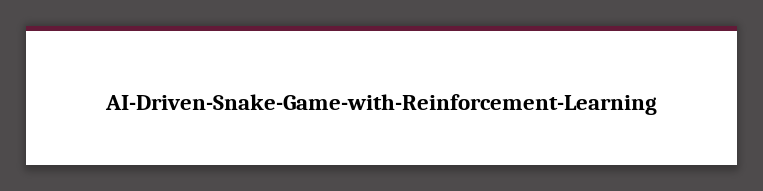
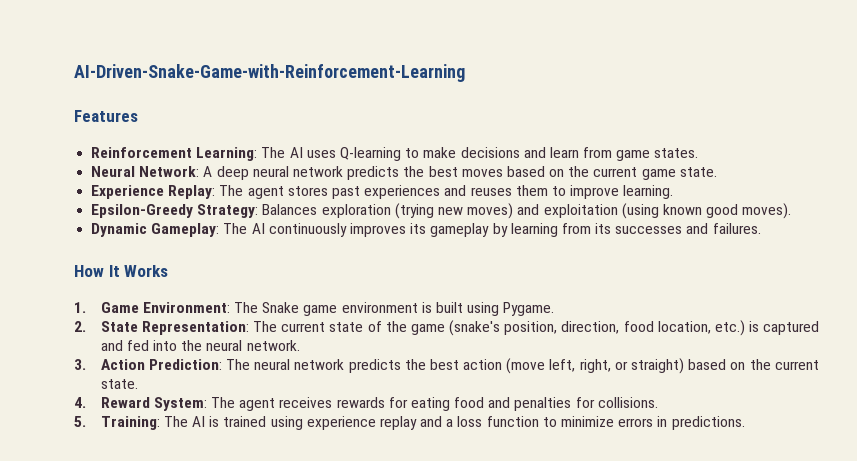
(657, 104) none -> [74,110,138,122] [91,147,699,161] [91,166,717,180] [91,185,674,199] [91,203,792,219] [91,223,761,237] [74,265,169,277] [74,302,555,316] [74,320,820,336] [100,340,300,351] [74,358,819,374] [100,379,138,389] [74,397,658,411] [74,416,745,430] // Features // Reinforcement Learning: The AI uses Q-learning to make decisions and learn from game states. // Neural Network: A deep neural network predicts the best moves based on the current game state. // Experience Replay: The agent stores past experiences and reuses them to improve learning. // Epsilon-Greedy Strategy: Balances exploration (trying new moves) and exploitation (using known good moves). // Dynamic Gameplay: The AI continuously improves its gameplay by learning from its successes and failures. // How It Works // 1. Game Environment: The Snake game environment is built using Pygame. // 2. State Representation: The current state of the game (snake's position, direction, food location, etc.) is captured and fed into the neural network. // 3. Action Prediction: The neural network predicts the best action (move left, right, or straight) based on the current state. // 4. Reward System: The agent receives rewards for eating food and penalties for collisions. // 5. Training: The AI is trained using experience replay and a loss function to minimize errors in predictions.

